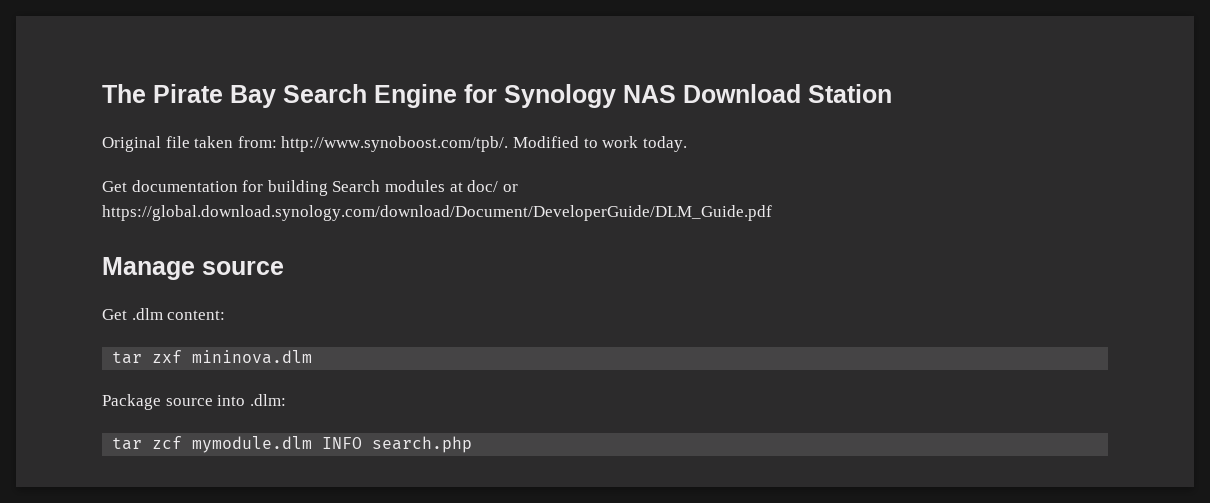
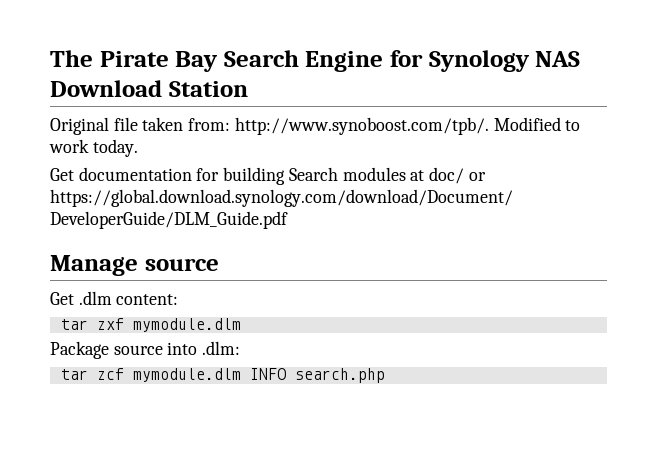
[192,350,313,364] mininova.dlm -> [132,318,241,332] mymodule.dlm

